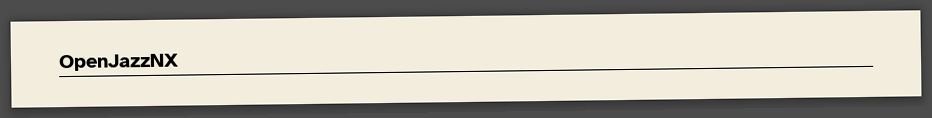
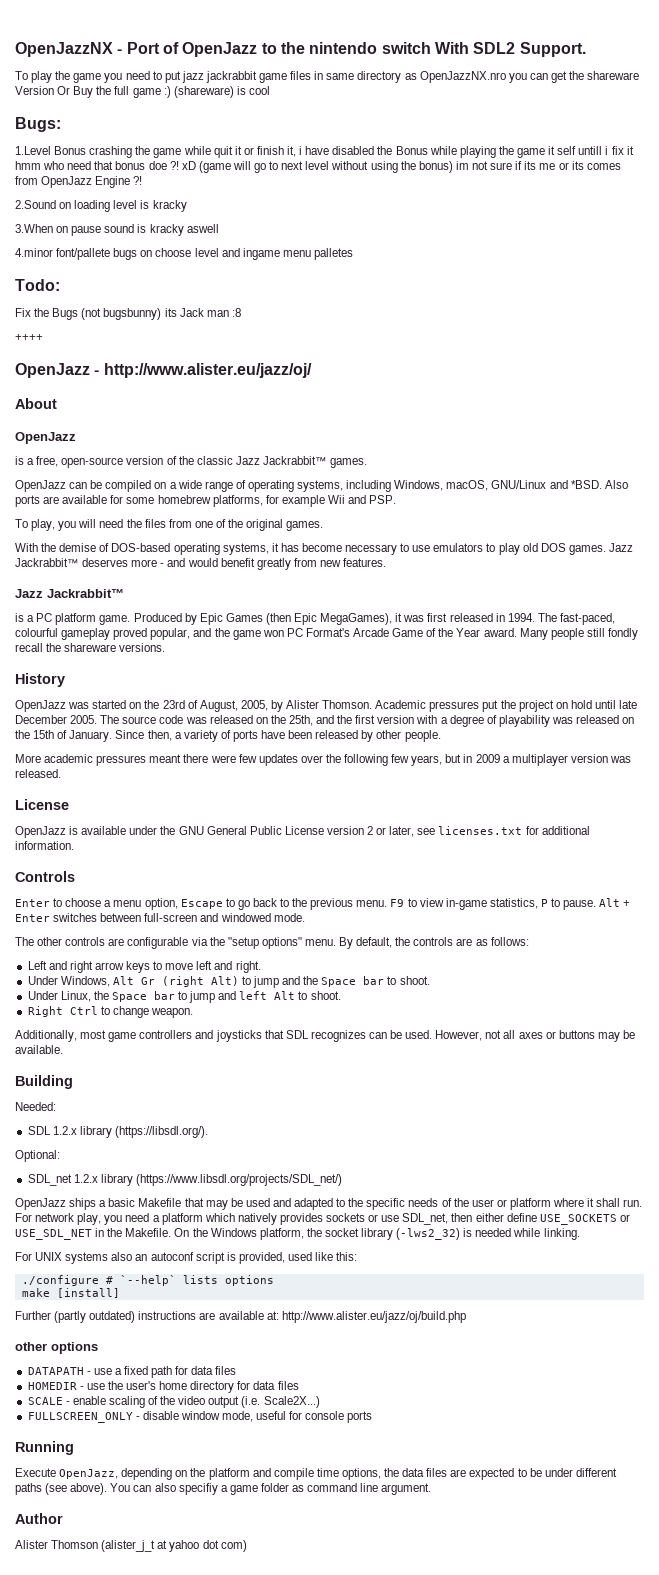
(179, 62) none -> [117,42,586,57] [15,71,640,83] [15,86,270,98] [15,117,61,132] [15,146,634,158] [15,161,621,173] [15,176,143,188] [15,200,187,212] [15,224,219,236] [15,248,353,260] [15,279,60,291] [15,308,241,320] [15,334,43,341] [15,363,312,378] [15,398,57,409] [15,432,76,444] [15,456,368,468] [15,480,628,492] [15,495,397,507] [15,519,324,531] [15,543,633,555] [15,558,387,570] [15,589,124,598] [15,613,615,625] [15,628,638,640] [15,643,166,652] [15,673,65,687] [15,700,638,712] [15,715,635,727] [15,730,441,742] [15,754,631,766] [15,769,61,778] [15,799,69,810] [15,826,590,838] [15,841,74,850] [15,871,75,882] [15,898,631,910] [15,913,305,922] [15,937,529,949] [27,961,261,973] [27,976,430,988] [27,991,341,1003] [27,1006,193,1018] [15,1030,635,1042] [15,1045,63,1054] [15,1075,73,1089] [15,1102,56,1111] [27,1126,208,1138] [15,1150,60,1162] [27,1174,342,1186] [15,1198,643,1210] [15,1213,630,1225] [15,1228,580,1240] [15,1252,358,1264] [21,1275,274,1286] [21,1288,120,1298] [15,1311,466,1323] [15,1342,98,1354] [27,1366,237,1378] [27,1381,299,1393] [27,1396,320,1408] [27,1411,373,1423] [15,1441,74,1455] [15,1468,617,1480] [15,1483,432,1495] [15,1513,63,1524] [15,1540,247,1552] - Port of OpenJazz to the nintendo switch With SDL2 Support. // To play the game you need to put jazz jackrabbit game files in same directory as OpenJazzNX.nro you can get the shareware Version Or Buy the full game :) (shareware) is cool // Bugs: // 1.Level Bonus crashing the game while quit it or finish it, i have disabled the Bonus while playing the game it self untill i fix it hmm who need that bonus doe ?! xD (game will go to next level without using the bonus) im not sure if its me or its comes from OpenJazz Engine ?! // 2.Sound on loading level is kracky // 3.When on pause sound is kracky aswell // 4.minor font/pallete bugs on choose level and ingame menu palletes // Todo: // Fix the Bugs (not bugsbunny) its Jack man :8 // ++++ // OpenJazz - http://www.alister.eu/jazz/oj/ // About // OpenJazz // is a free, open-source version of the classic Jazz Jackrabbit™ games. // OpenJazz can be compiled on a wide range of operating systems, including Windows, macOS, GNU/Linux and *BSD. Also ports are available for some homebrew platforms, for example Wii and PSP. // To play, you will need the files from one of the original games. // With the demise of DOS-based operating systems, it has become necessary to use emulators to play old DOS games. Jazz Jackrabbit™ deserves more - and would benefit greatly from new features. // Jazz Jackrabbit™ // is a PC platform game. Produced by Epic Games (then Epic MegaGames), it was first released in 1994. The fast-paced, colourful gameplay proved popular, and the game won PC Format's Arcade Game of the Year award. Many people still fondly recall the shareware versions. // History // OpenJazz was started on the 23rd of August, 2005, by Alister Thomson. Academic pressures put the project on hold until late December 2005. The source code was released on the 25th, and the first version with a degree of playability was released on the 15th of January. Since then, a variety of ports have been released by other people. // More academic pressures meant there were few updates over the following few years, but in 2009 a multiplayer version was released. // License // OpenJazz is available under the GNU General Public License version 2 or later, see licenses.txt for additional information. // Controls // Enter to choose a menu option, Escape to go back to the previous menu. F9 to view in-game statistics, P to pause. Alt + Enter switches between full-screen and windowed mode. // The other controls are configurable via the "setup options" menu. By default, the controls are as follows: // Left and right arrow keys to move left and right. // Under Windows, Alt Gr (right Alt) to jump and the Space bar to shoot. // Under Linux, the Space bar to jump and left Alt to shoot. // Right Ctrl to change weapon. // Additionally, most game controllers and joysticks that SDL recognizes can be used. However, not all axes or buttons may be available. // Building // Needed: // SDL 1.2.x library (https://libsdl.org/). // Optional: // SDL_net 1.2.x library (https://www.libsdl.org/projects/SDL_net/) // OpenJazz ships a basic Makefile that may be used and adapted to the specific needs of the user or platform where it shall run. For network play, you need a platform which natively provides sockets or use SDL_net, then either define USE_SOCKETS or USE_SDL_NET in the Makefile. On the Windows platform, the socket library (-lws2_32) is needed while linking. // For UNIX systems also an autoconf script is provided, used like this: // ./configure # `--help` lists options // make [install] // Further (partly outdated) instructions are available at: http://www.alister.eu/jazz/oj/build.php // other options // DATAPATH - use a fixed path for data files // HOMEDIR - use the user's home directory for data files // SCALE - enable scaling of the video output (i.e. Scale2X...) // FULLSCREEN_ONLY - disable window mode, useful for console ports // Running // Execute OpenJazz, depending on the platform and compile time options, the data files are expected to be under different paths (see above). You can also specifiy a game folder as command line argument. // Author // Alister Thomson (alister_j_t at yahoo dot com)

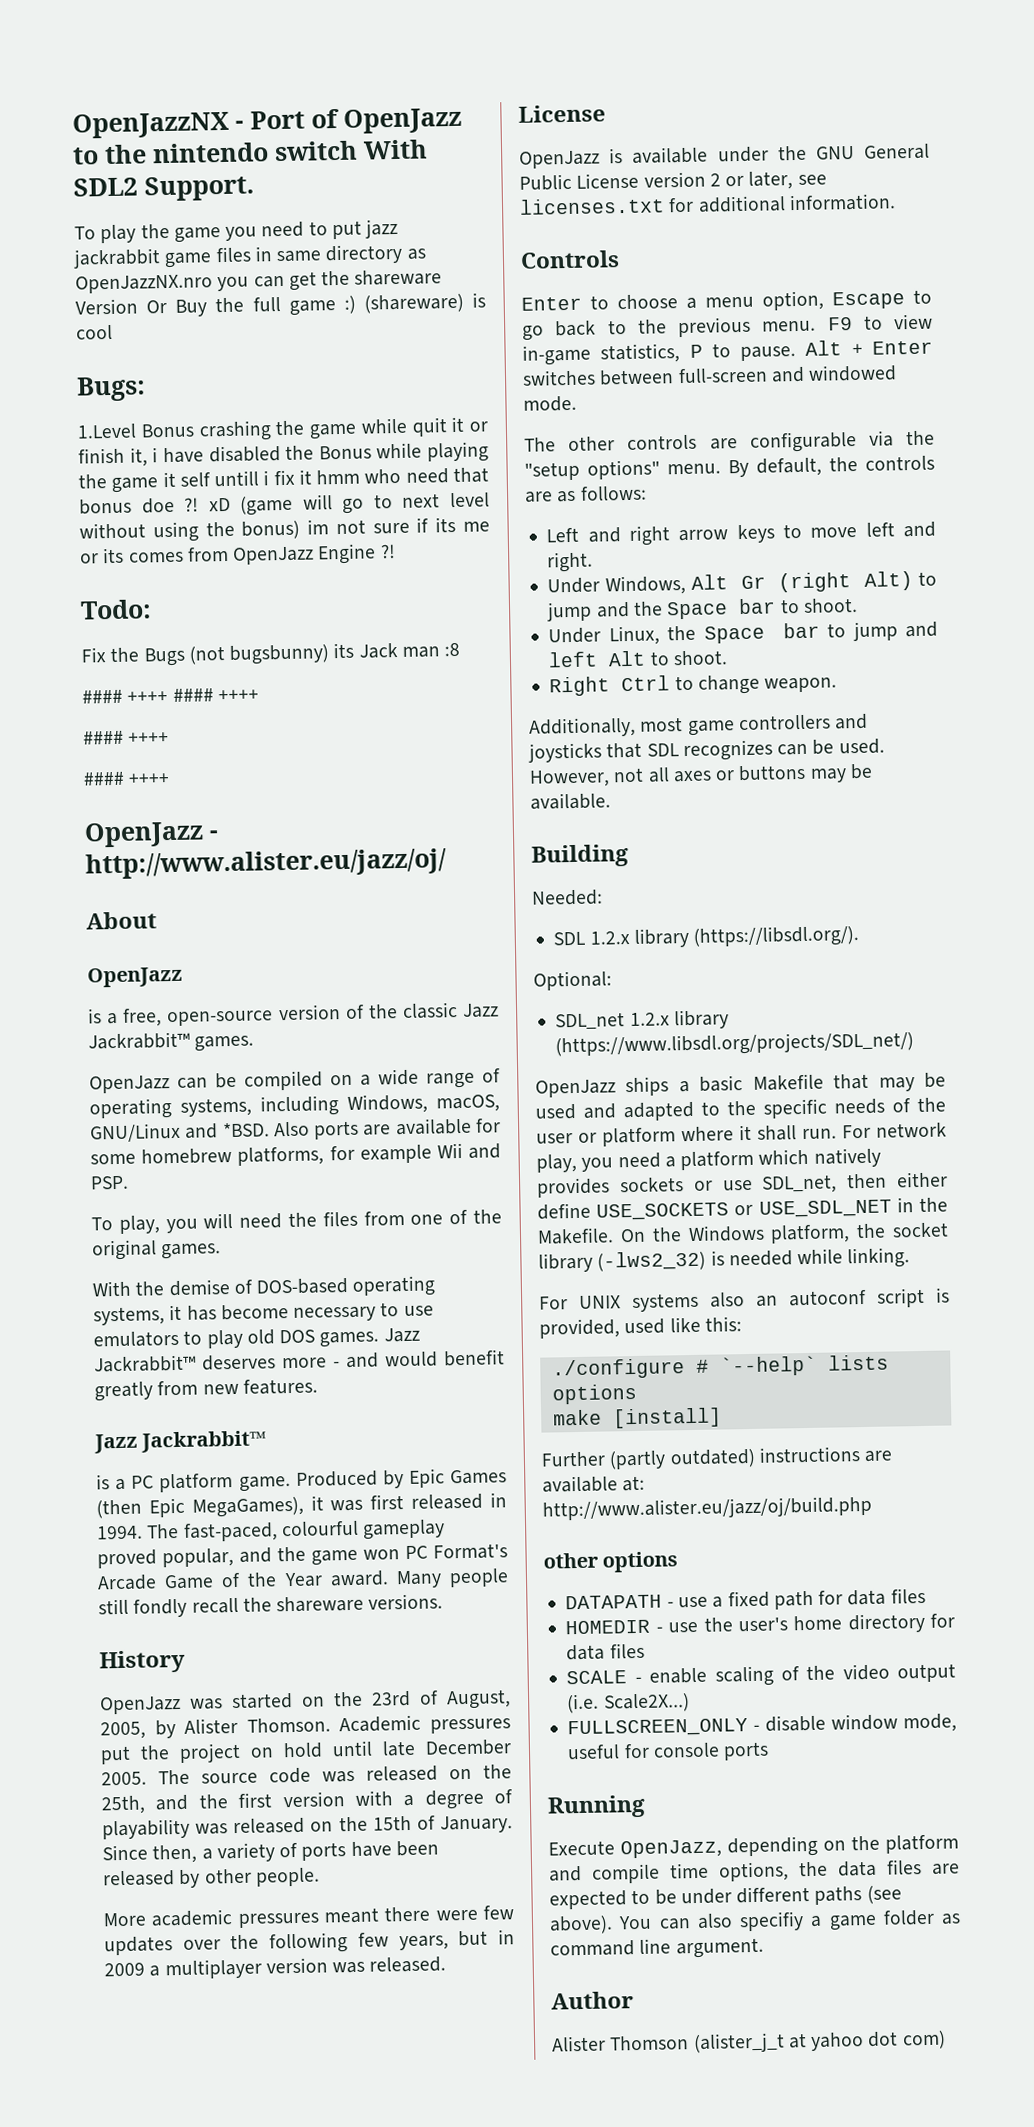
[15,200,187,212] [15,224,219,236] [15,248,353,260] // 2.Sound on loading level is kracky // 3.When on pause sound is kracky aswell // 4.minor font/pallete bugs on choose level and ingame menu palletes -> (396, 551) none
(241, 312) none -> [82,688,259,704] [83,730,170,745] [83,771,125,786] #### ++++ #### ++++ // #### ++++ // ####

